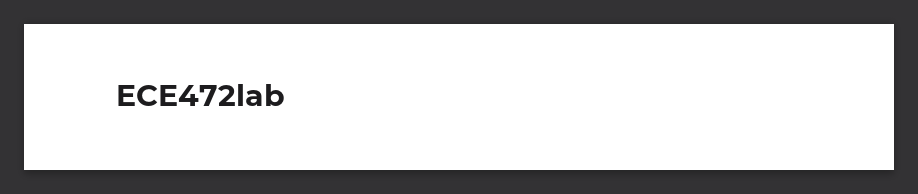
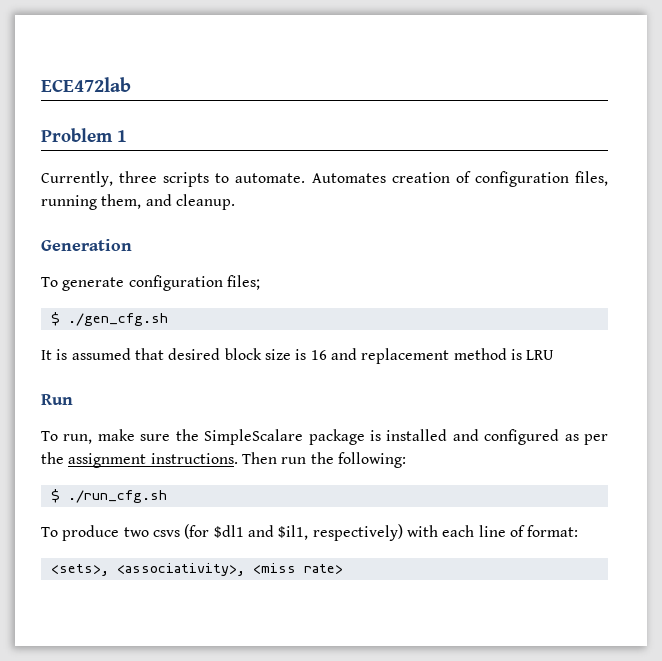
(285, 95) none -> [41,128,127,142] [41,171,608,187] [41,194,235,210] [41,239,132,251] [41,275,260,291] [50,312,168,326] [41,348,555,364] [41,394,73,405] [41,429,608,445] [41,452,406,468] [50,489,167,503] [41,524,579,541] [50,563,343,576] // Problem 1 // Currently, three scripts to automate. Automates creation of configuration files, running them, and cleanup. // Generation // To generate configuration files; // $ ./gen_cfg.sh // It is assumed that desired block size is 16 and replacement method is LRU // Run // To run, make sure the SimpleScalare package is installed and configured as per the assignment instructions. Then run the following: // $ ./run_cfg.sh // To produce two csvs (for $dl1 and $il1, respectively) with each line of format: // <sets>, <associativity>, <miss rate>

